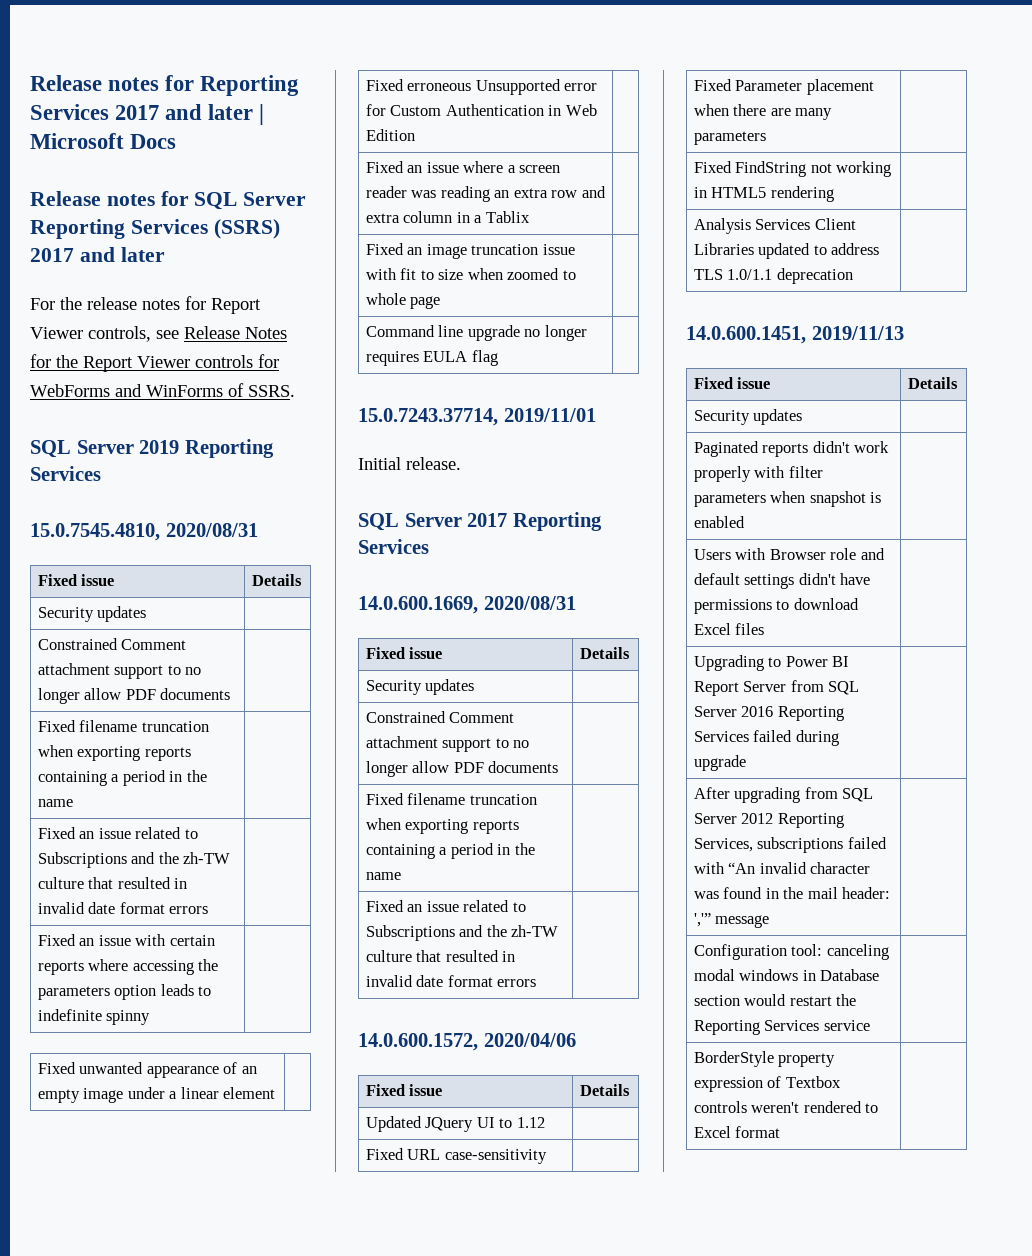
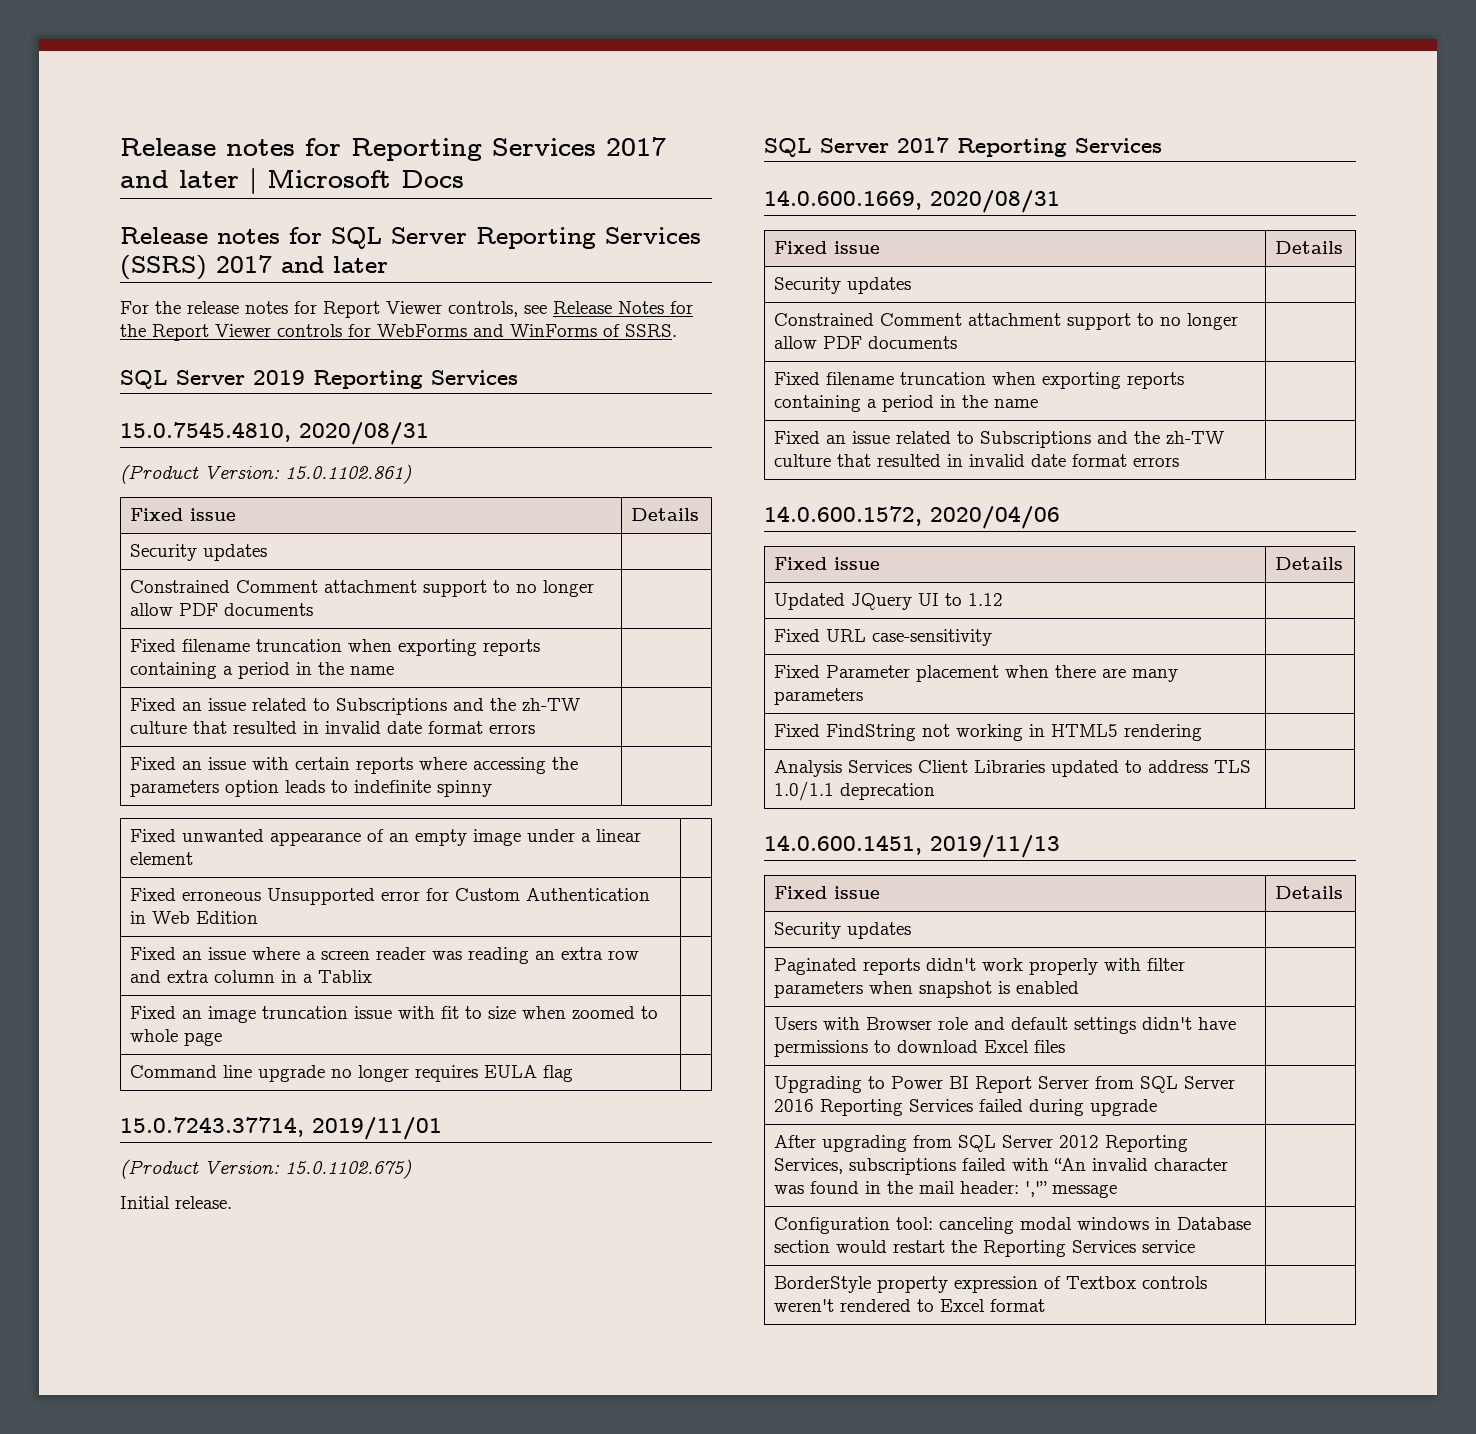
(258, 530) none -> [120,464,412,484] // (Product Version: 15.0.1102.861)
(596, 415) none -> [120,1159,412,1179] // (Product Version: 15.0.1102.675)

